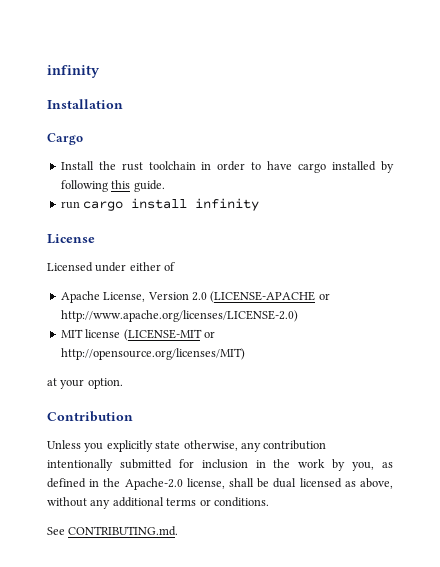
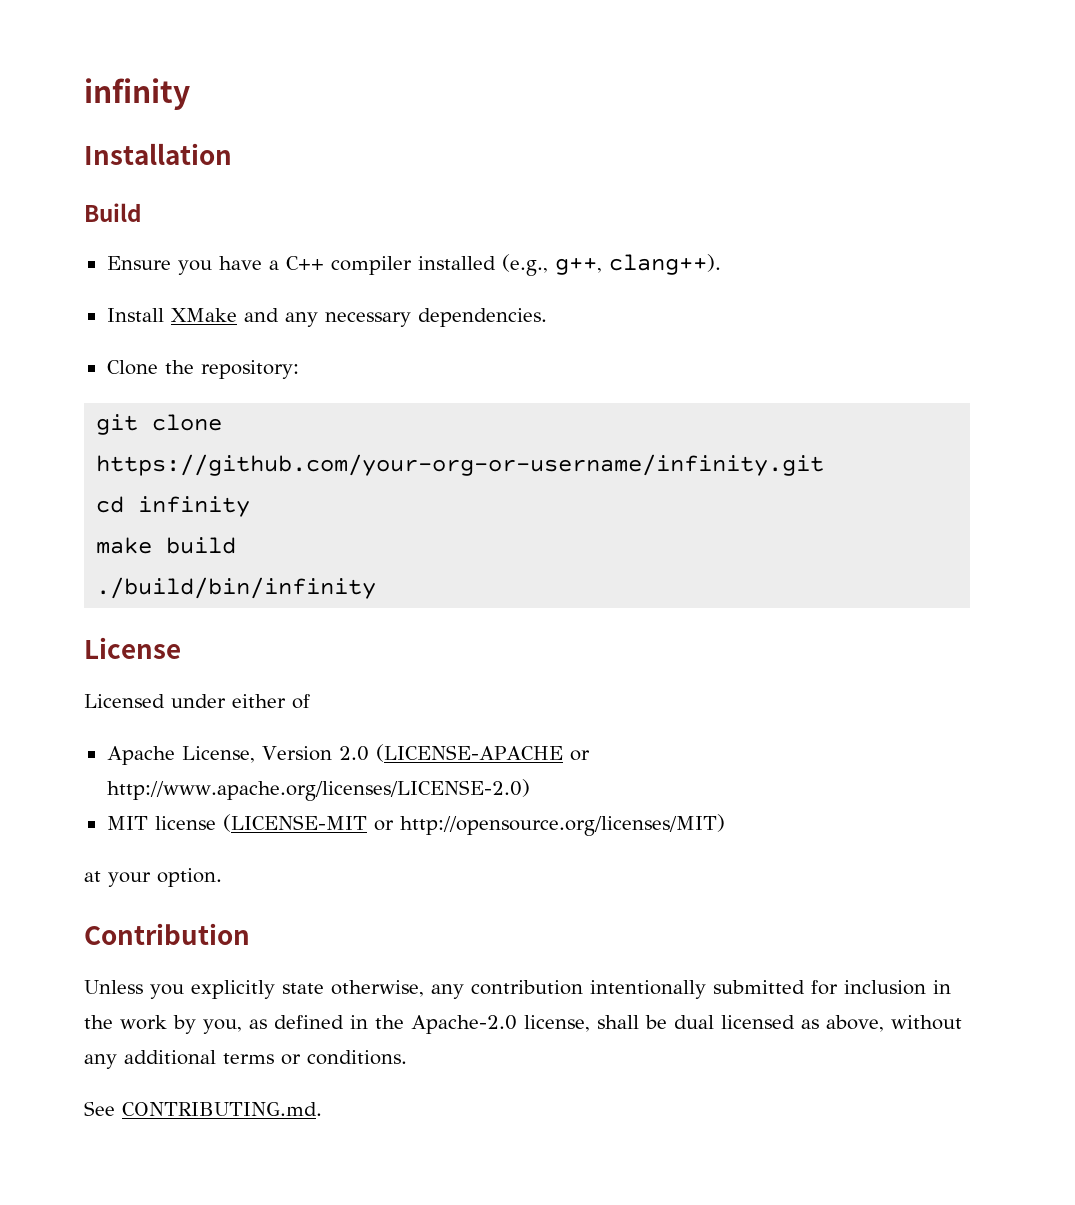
[47,133,83,145] [60,161,395,173] [60,180,165,192] [60,198,260,211] Cargo // Install the rust toolchain in order to have cargo installed by following this guide. // run cargo install infinity -> [84,203,141,222] [106,254,721,276] [106,308,547,327] [106,360,299,379] [96,414,223,435] [96,454,825,476] [96,496,251,517] [96,537,237,554] [96,577,377,599] Build // Ensure you have a C++ compiler installed (e.g., g++, clang++). // Install XMake and any necessary dependencies. // Clone the repository: // git clone https://github.com/your-org-or-username/infinity.git // cd infinity // make build // ./build/bin/infinity

